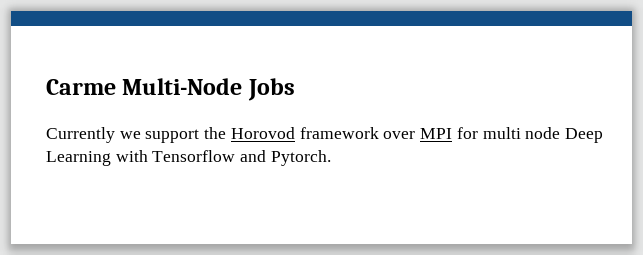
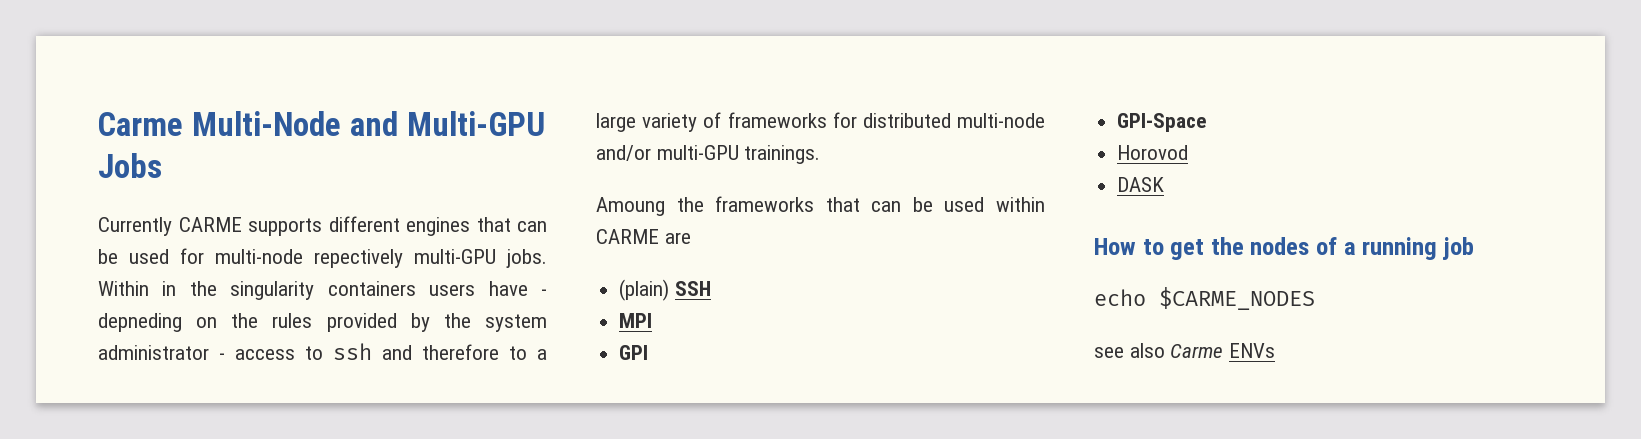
(243, 86) none -> [349,111,545,136] and Multi-GPU
[119,127,603,143] [46,150,331,166] we support the Horovod framework over MPI for multi node Deep Learning with Tensorflow and Pytorch. -> [178,216,547,236] [98,248,547,268] [98,281,547,300] [98,313,547,332] [98,343,547,360] [596,112,1045,132] [596,145,821,164] [596,196,1045,216] [596,229,691,244] [619,279,711,301] [619,313,653,328] [619,345,649,360] [1117,113,1208,132] [1117,145,1189,160] [1117,177,1165,192] [1094,237,1474,260] [1094,287,1315,310] [1094,343,1276,358] CARME supports different engines that can be used for multi-node repectively multi-GPU jobs. Within in the singularity containers users have - depneding on the rules provided by the system administrator - access to ssh and therefore to a large variety of frameworks for distributed multi-node and/or multi-GPU trainings. // Amoung the frameworks that can be used within CARME are // (plain) SSH // MPI // GPI // GPI-Space // Horovod // DASK // How to get the nodes of a running job // echo $CARME_NODES // see also Carme ENVs

